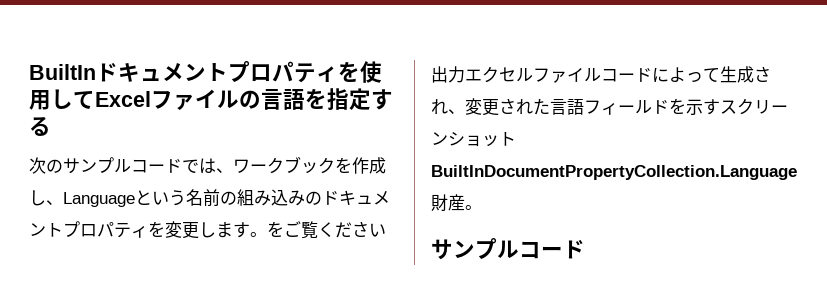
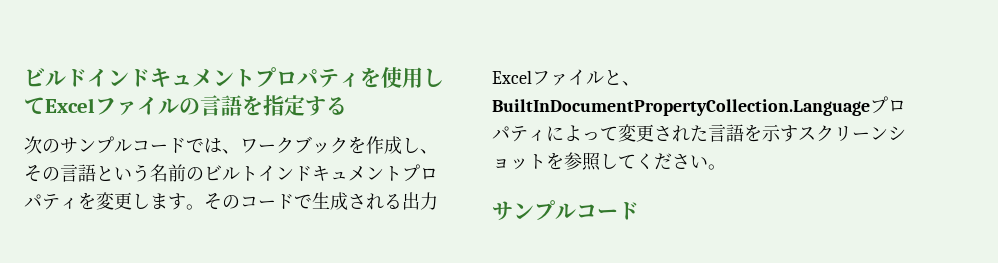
[29,64,96,80] BuiltIn -> [24,68,129,87] ビルドイン
[63,192,135,207] Language -> [24,164,96,182] その言語
[237,189,322,206] 組み込みの -> [204,165,294,182] ビルトイン
[267,221,386,239] [431,66,771,83] [431,99,465,115] をご覧ください出力エクセルファイルコードによって生成され、 -> [204,192,438,210] [492,69,640,86] [492,96,906,116] [492,125,618,142] そのコードで生成される出力Excelファイルと、BuiltInDocumentPropertyCollection.Languageプロパティによって
[584,100,669,115] フィールド -> (744, 133) none
[431,165,797,180] [431,194,465,211] BuiltInDocumentPropertyCollection.Language財産 -> [546,152,708,171] を参照してください

